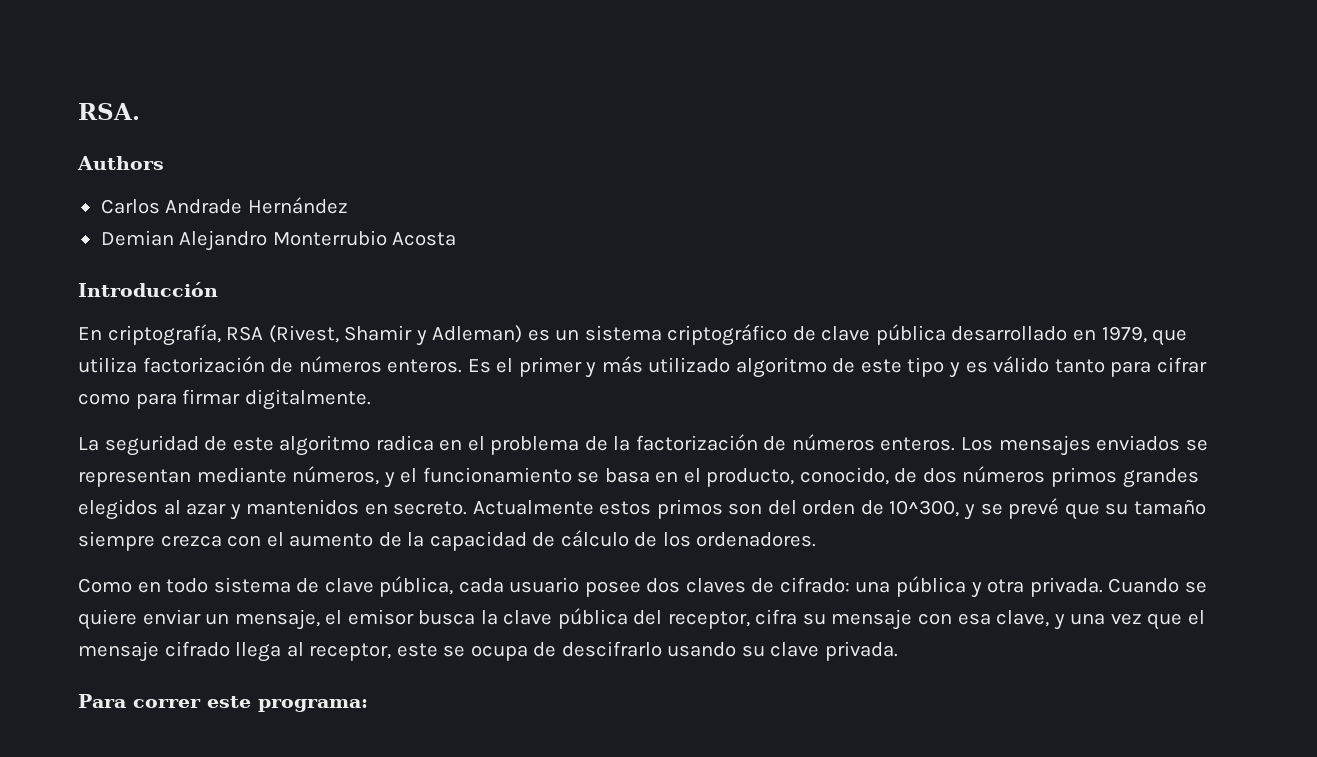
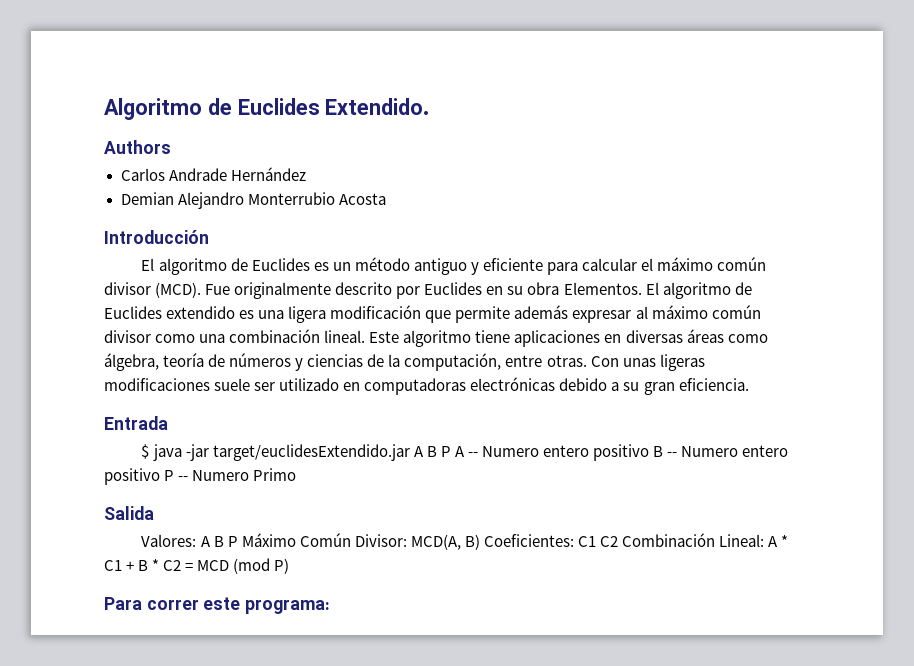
[78,103,140,120] RSA. -> [104,98,430,120] Algoritmo de Euclides Extendido.
[78,324,1188,346] [78,356,1207,378] [78,389,371,410] [78,434,1208,456] [78,466,1199,488] [78,498,1206,520] [78,530,817,551] [78,576,1207,598] [78,608,1205,630] [78,641,898,662] En criptografía, RSA (Rivest, Shamir y Adleman) es un sistema criptográfico de clave pública desarrollado en 1979, que utiliza factorización de números enteros. Es el primer y más utilizado algoritmo de este tipo y es válido tanto para cifrar como para firmar digitalmente. // La seguridad de este algoritmo radica en el problema de la factorización de números enteros. Los mensajes enviados se representan mediante números, y el funcionamiento se basa en el producto, conocido, de dos números primos grandes elegidos al azar y mantenidos en secreto. Actualmente estos primos son del orden de 10^300, y se prevé que su tamaño siempre crezca con el aumento de la capacidad de cálculo de los ordenadores. // Como en todo sistema de clave pública, cada usuario posee dos claves de cifrado: una pública y otra privada. Cuando se quiere enviar un mensaje, el emisor busca la clave pública del receptor, cifra su mensaje con esa clave, y una vez que el mensaje cifrado llega al receptor, este se ocupa de descifrarlo usando su clave privada. -> [141,257,767,275] [104,282,752,299] [104,305,761,323] [104,329,768,347] [104,353,705,371] [104,377,749,395] [104,416,168,430] [141,444,789,461] [104,468,297,485] [104,506,154,520] [141,533,789,550] [104,558,290,574] El algoritmo de Euclides es un método antiguo y eficiente para calcular el máximo común divisor (MCD). Fue originalmente descrito por Euclides en su obra Elementos. El algoritmo de Euclides extendido es una ligera modificación que permite además expresar al máximo común divisor como una combinación lineal. Este algoritmo tiene aplicaciones en diversas áreas como álgebra, teoría de números y ciencias de la computación, entre otras. Con unas ligeras modificaciones suele ser utilizado en computadoras electrónicas debido a su gran eficiencia. // Entrada // $ java -jar target/euclidesExtendido.jar A B P A -- Numero entero positivo B -- Numero entero positivo P -- Numero Primo // Salida // Valores: A B P Máximo Común Divisor: MCD(A, B) Coeficientes: C1 C2 Combinación Lineal: A * C1 + B * C2 = MCD (mod P)

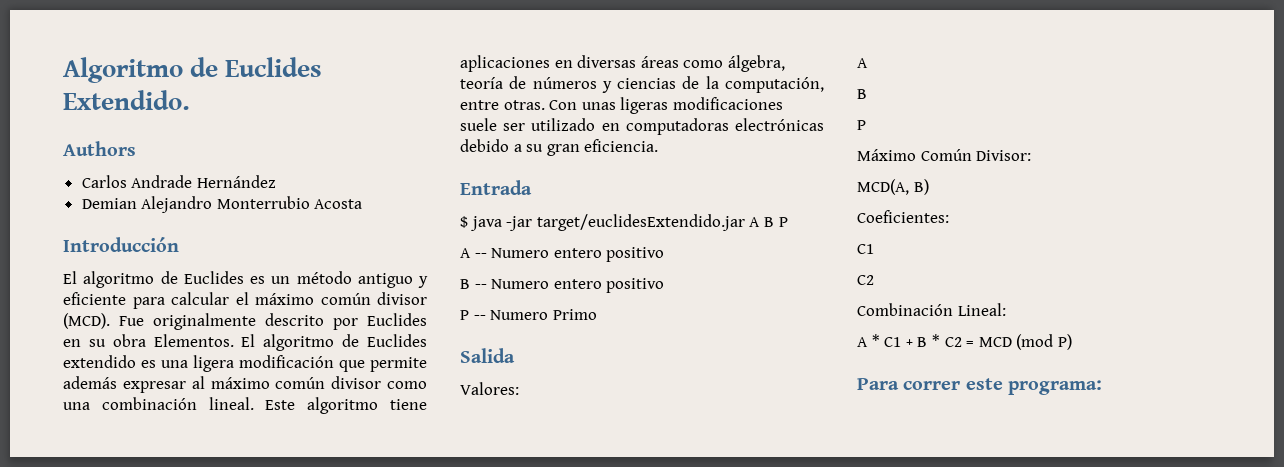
(451, 451) none -> (788, 222) //
(650, 452) none -> (665, 254) //
(160, 476) none -> (665, 285) //
[200,536,238,547] A B P -> [857,58,868,68] [857,89,867,99] [857,120,866,130] // A // B // P //
(407, 540) none -> (1032, 155) //
(480, 542) none -> (929, 187) //
[577,536,619,547] C1 C2 -> [857,244,874,254] [857,275,874,285] // C1 // C2 //
(765, 540) none -> (1006, 309) //

